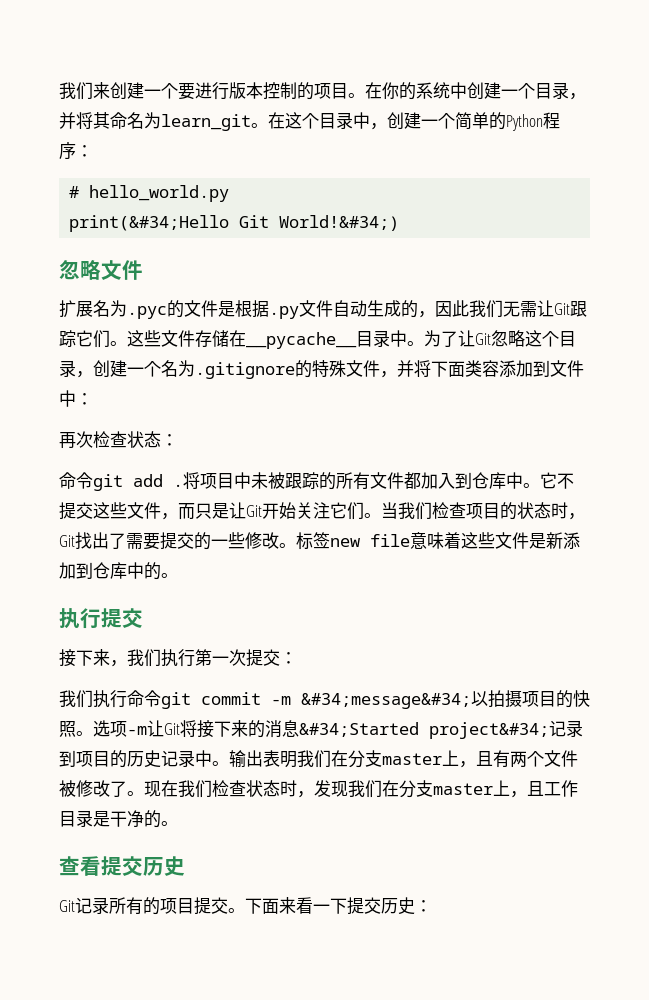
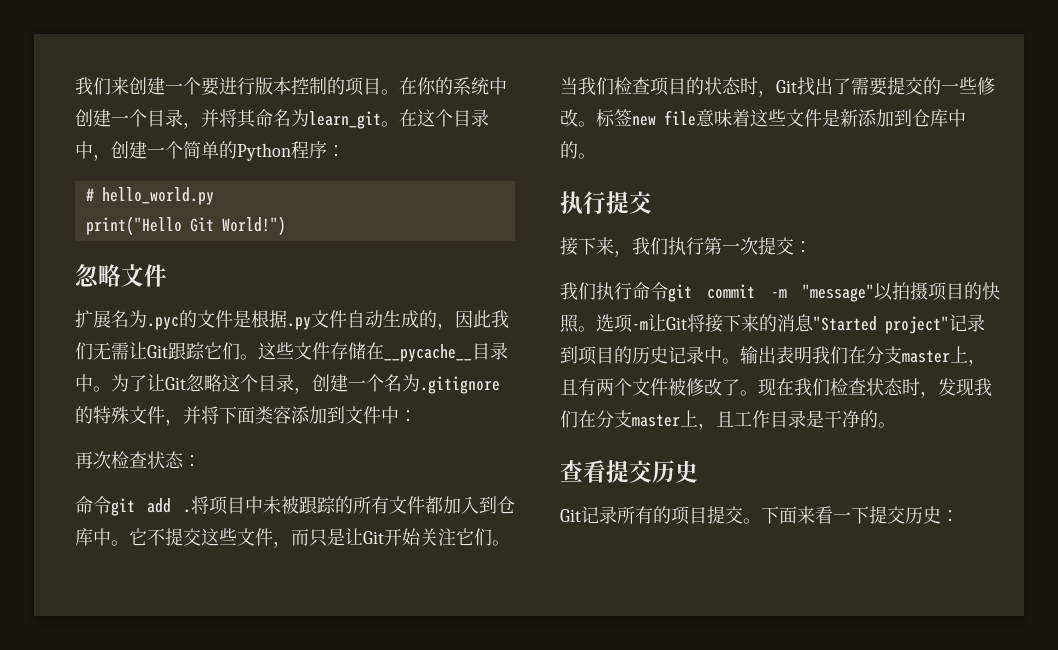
[69,215,400,232] print(&#34;Hello Git World!&#34;) -> [85,216,286,235] print("Hello Git World!")
[301,693,471,709] &#34;message&#34; -> [802,284,874,302] "message"
[299,722,549,739] &#34;Started project&#34; -> [813,316,949,334] "Started project"

